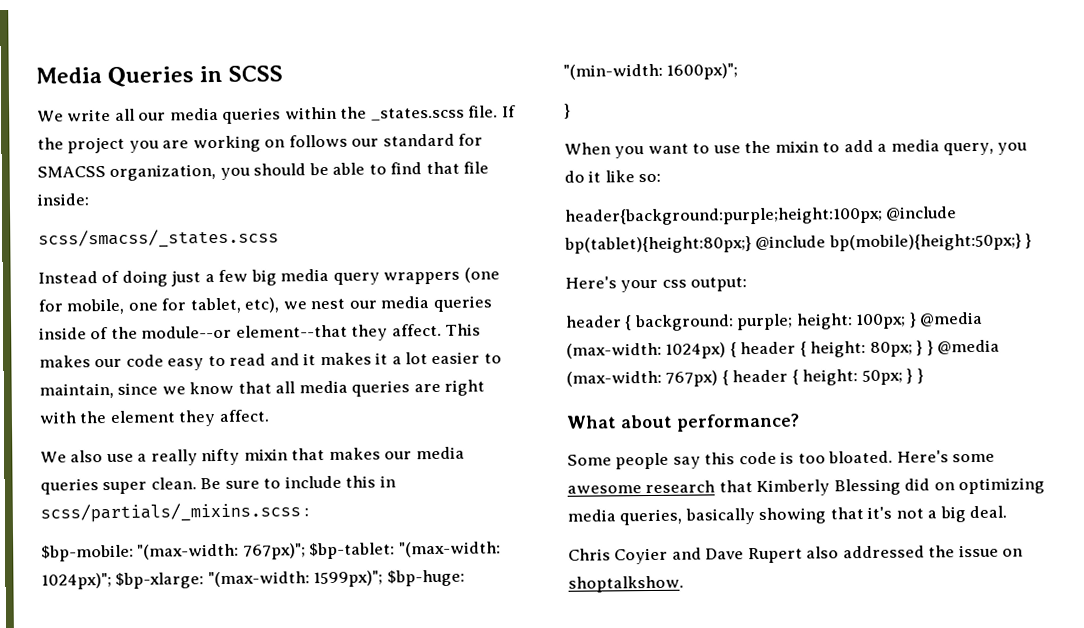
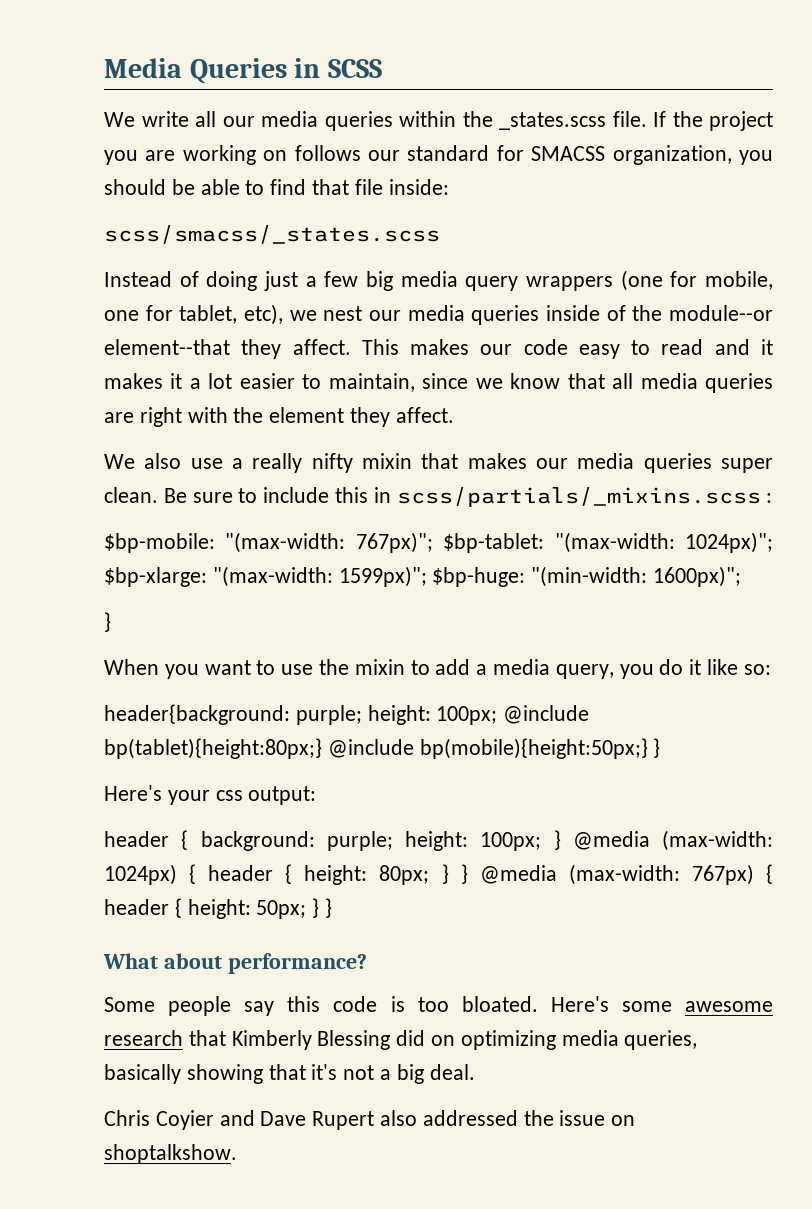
[565,206,883,226] header{background:purple;height:100px; -> [104,704,498,725] header{background: purple; height: 100px;

